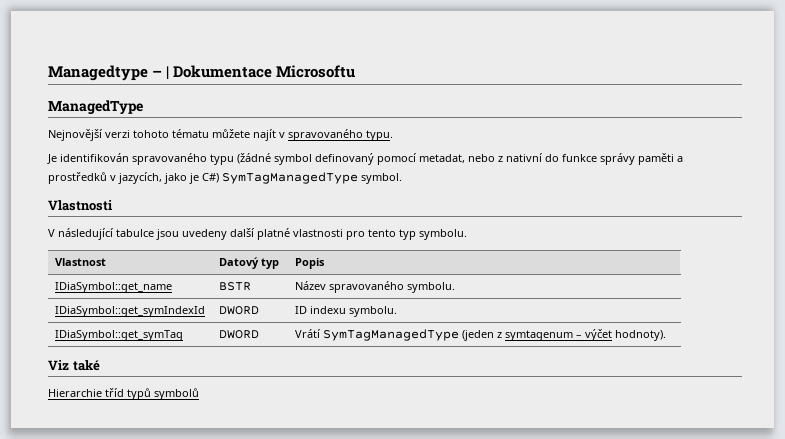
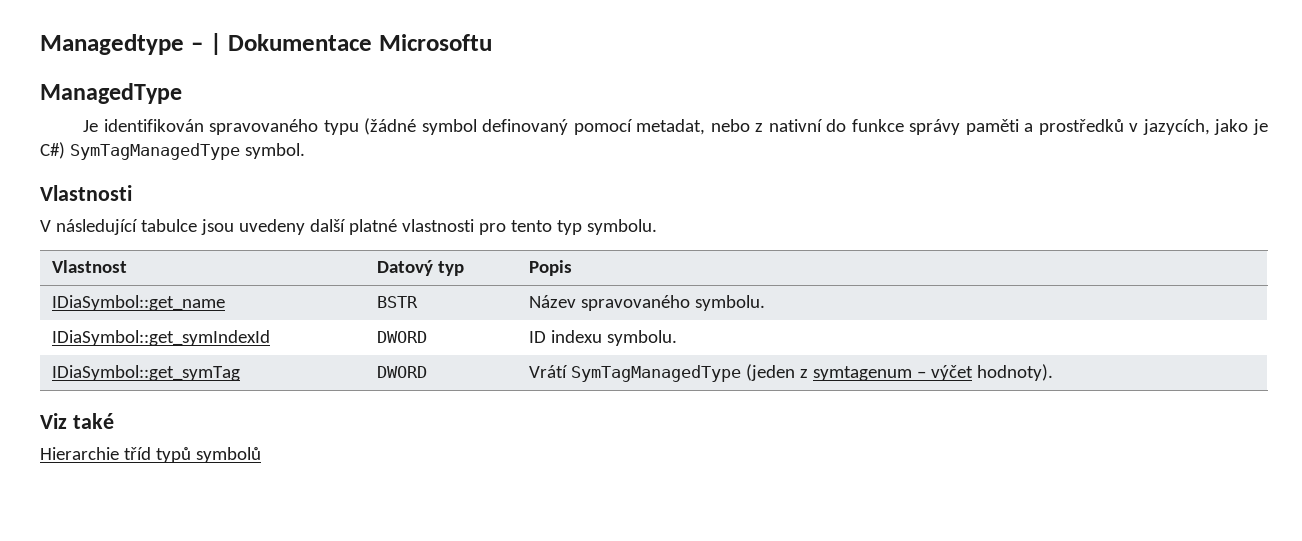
[48,129,393,141] // Nejnovější verzi tohoto tématu můžete najít v spravovaného typu. -> (182, 93) none

